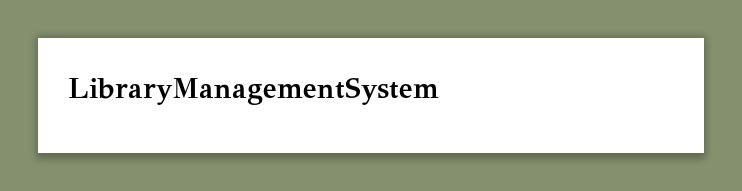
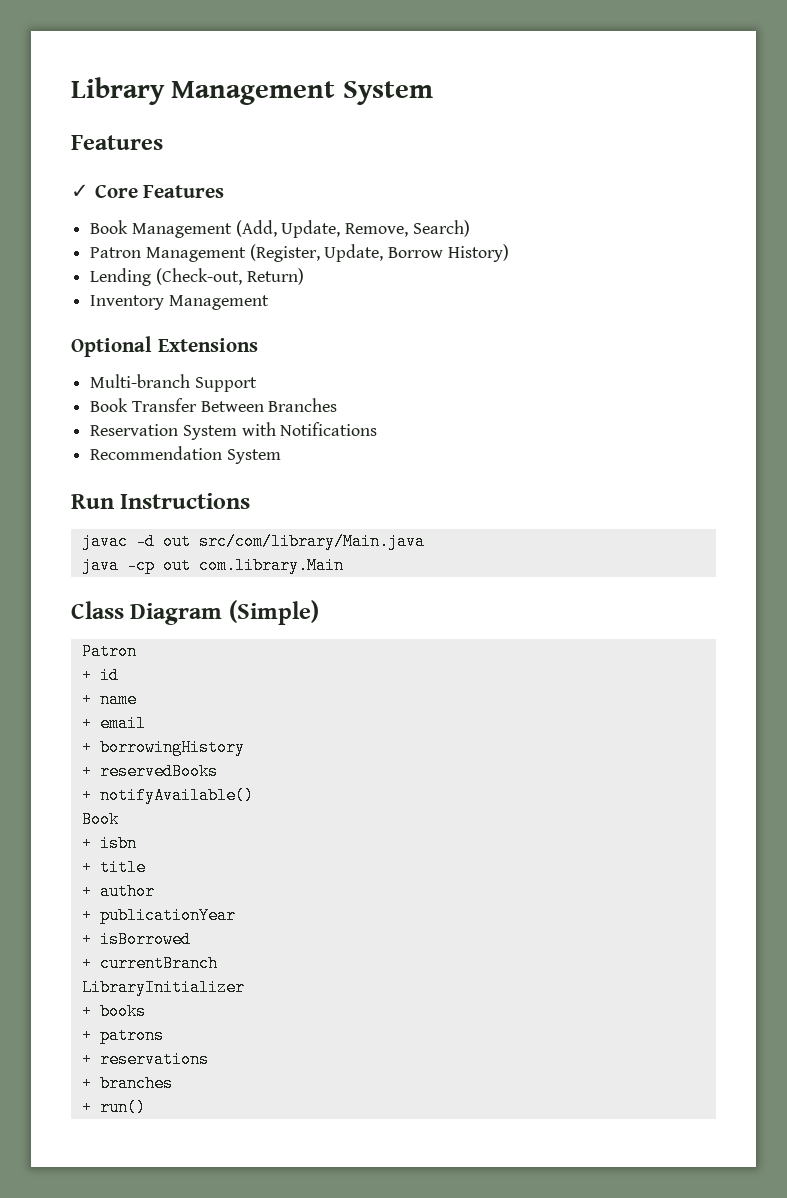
[68,77,439,105] LibraryManagementSystem -> [71,77,433,105] [71,135,163,150] [71,184,225,198] [90,220,470,238] [90,244,509,262] [90,268,304,286] [90,295,269,310] [71,336,258,357] [90,374,257,392] [90,398,338,412] [90,422,378,440] [90,446,281,464] [71,493,251,509] [81,533,425,550] [81,557,344,574] [71,600,319,625] [81,643,137,660] [81,667,119,684] [81,691,137,708] [81,715,146,732] [81,739,245,756] [81,763,218,780] [81,787,254,804] [81,811,119,828] [81,835,137,852] [81,859,146,876] [81,883,155,900] [81,907,236,924] [81,931,191,948] [81,955,218,972] [81,979,245,996] [81,1003,146,1020] [81,1027,164,1044] [81,1051,209,1068] [81,1075,173,1092] [81,1099,146,1116] Library Management System // Features // ✓ Core Features // Book Management (Add, Update, Remove, Search) // Patron Management (Register, Update, Borrow History) // Lending (Check-out, Return) // Inventory Management // Optional Extensions // Multi-branch Support // Book Transfer Between Branches // Reservation System with Notifications // Recommendation System // Run Instructions // javac -d out src/com/library/Main.java // java -cp out com.library.Main // Class Diagram (Simple) // Patron // + id // + name // + email // + borrowingHistory // + reservedBooks // + notifyAvailable() // Book // + isbn // + title // + author // + publicationYear // + isBorrowed // + currentBranch // LibraryInitializer // + books // + patrons // + reservations // + branches // + run()

